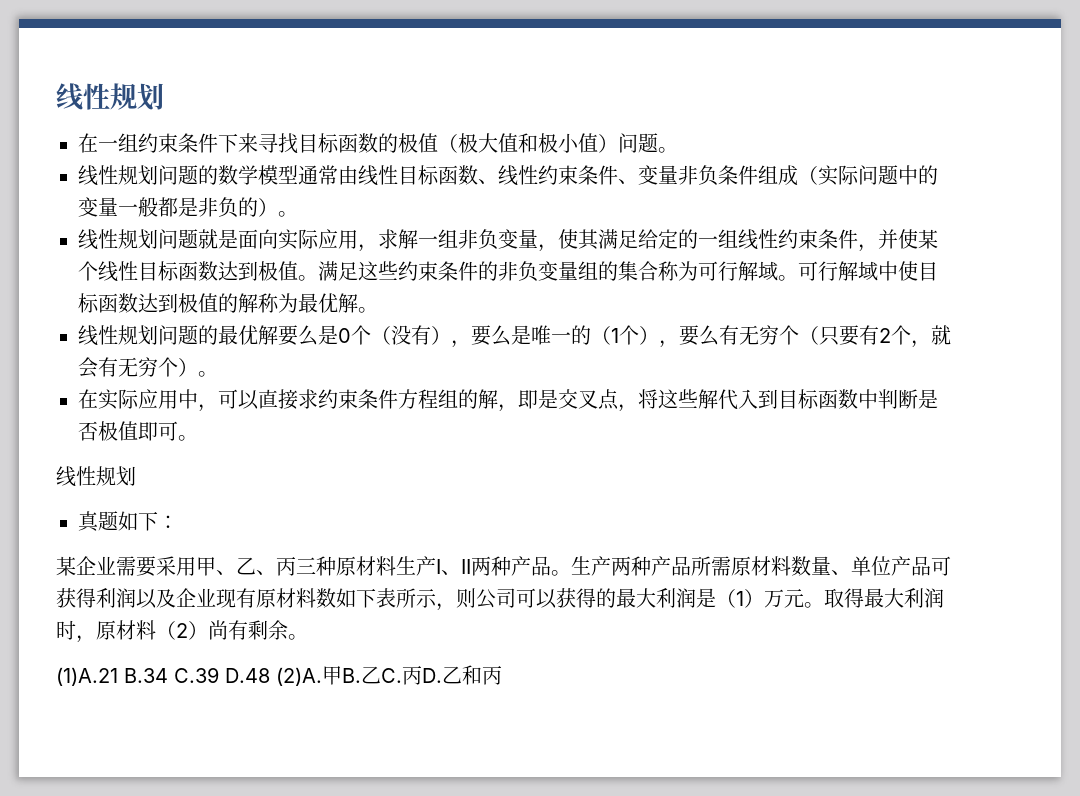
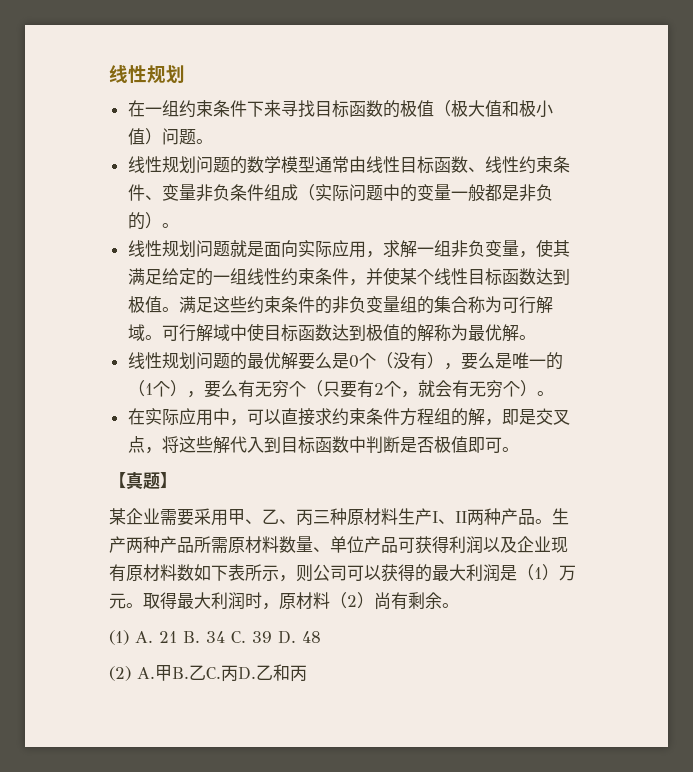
[56,466,136,487] [78,511,178,532] 线性规划 // 真题如下： -> [109,472,177,489] 【真题】
[56,667,322,686] (1)A.21 B.34 C.39 D.48 (2)A. -> [109,630,321,645] [109,666,155,681] (1) A. 21 B. 34 C. 39 D. 48 // (2) A.

